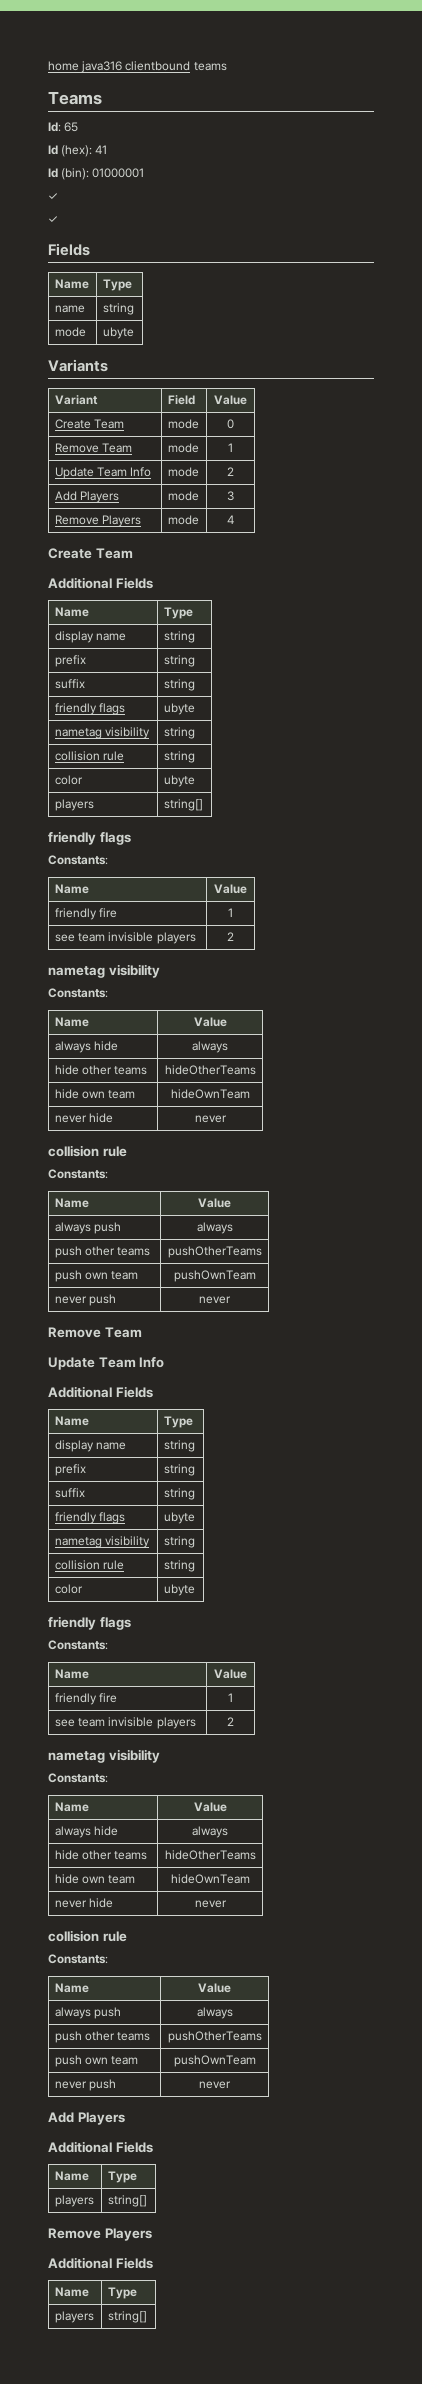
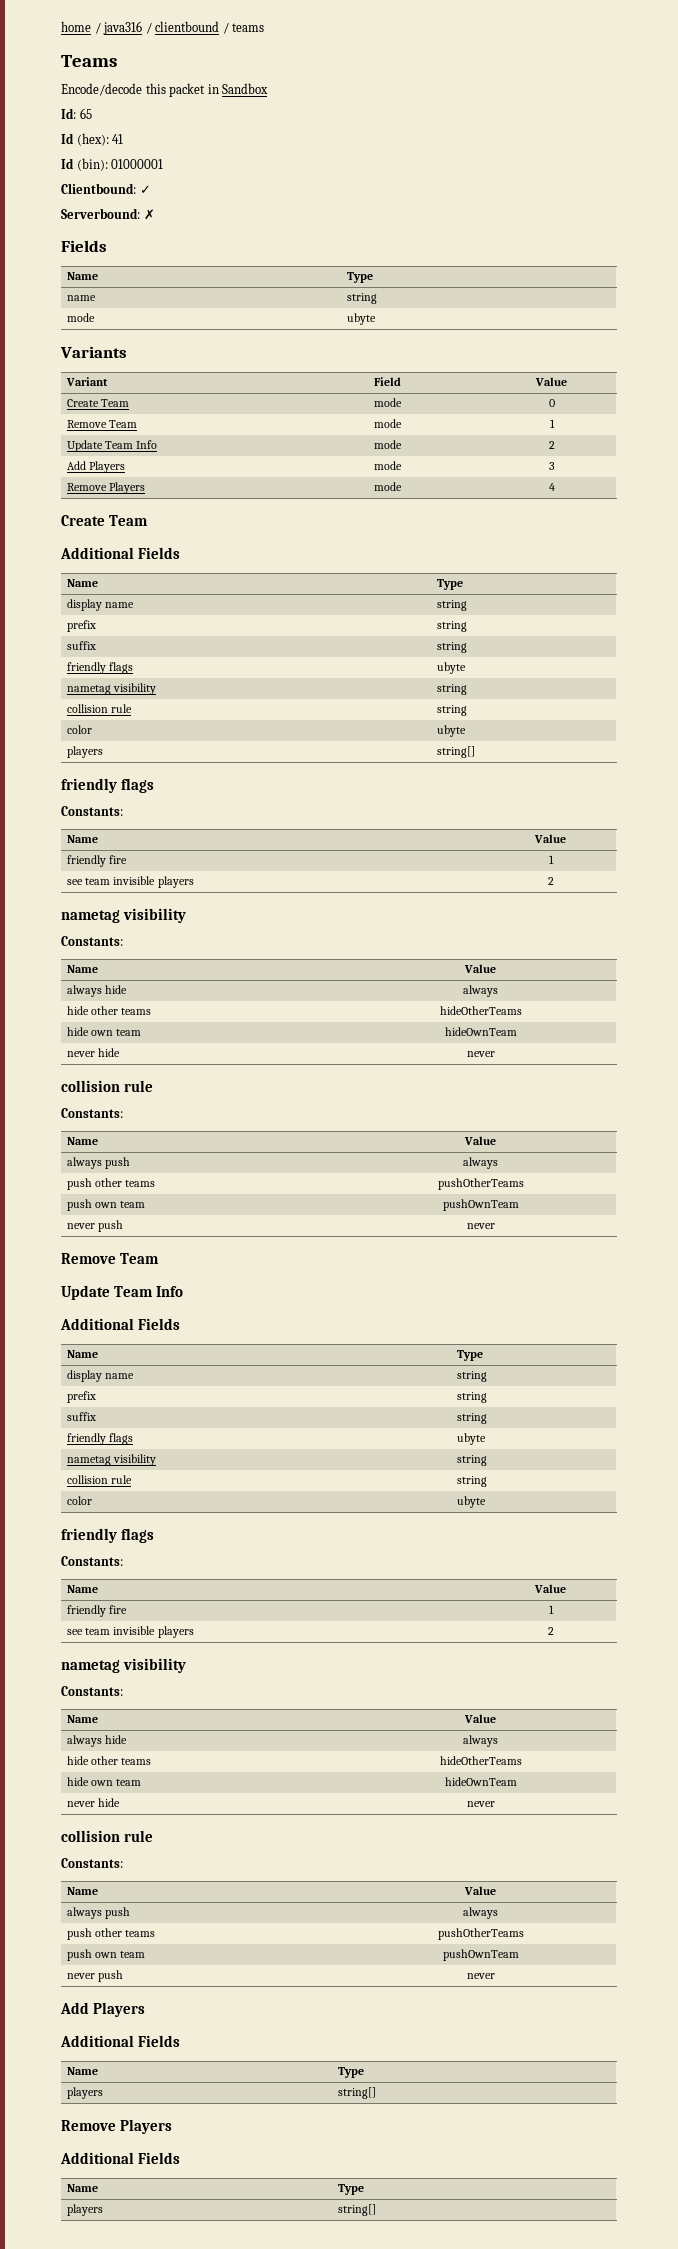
[81,61,227,73] [48,91,102,105] java316 clientbound teams // Teams -> [94,21,265,35] [61,55,117,67] [61,83,269,97] / java316 / clientbound / teams // Teams // Encode/decode this packet in Sandbox
[48,193,58,200] [48,216,58,223] ✓ // ✓ -> [61,183,151,194] [61,208,155,220] Clientbound: ✓ // Serverbound: ✗

